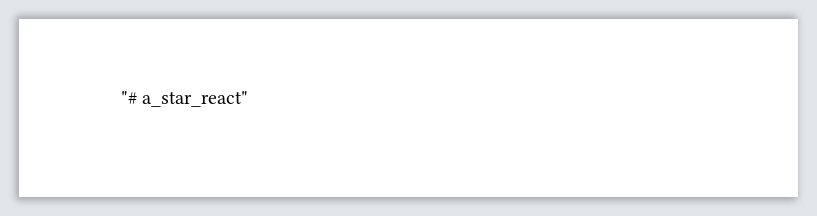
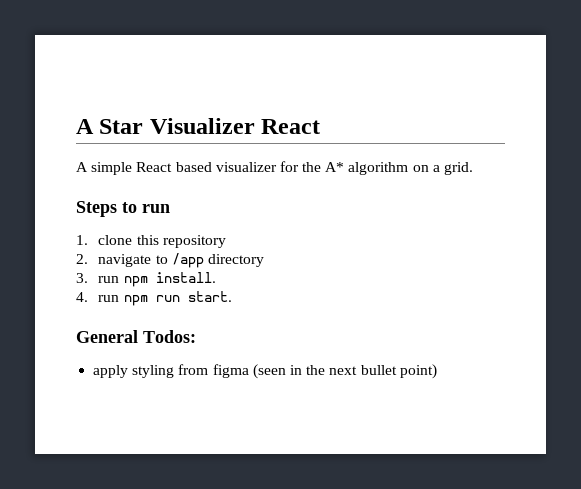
[121,91,249,107] "# a_star_react" -> [76,118,321,134] [76,161,474,175] [76,201,170,217] [76,235,226,248] [76,253,265,268] [76,272,216,287] [76,291,232,306] [76,330,196,343] [93,364,437,379] A Star Visualizer React // A simple React based visualizer for the A* algorithm on a grid. // Steps to run // 1. clone this repository // 2. navigate to /app directory // 3. run npm install. // 4. run npm run start. // General Todos: // apply styling from figma (seen in the next bullet point)

